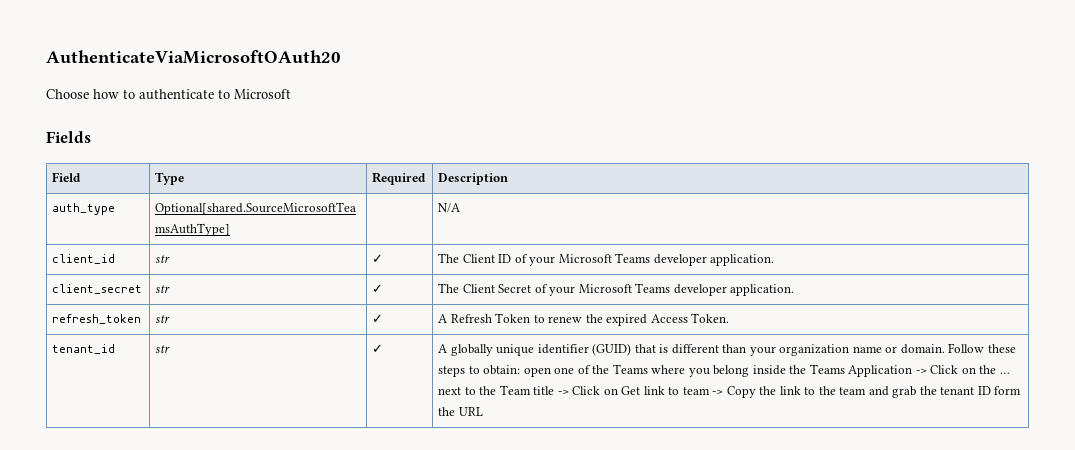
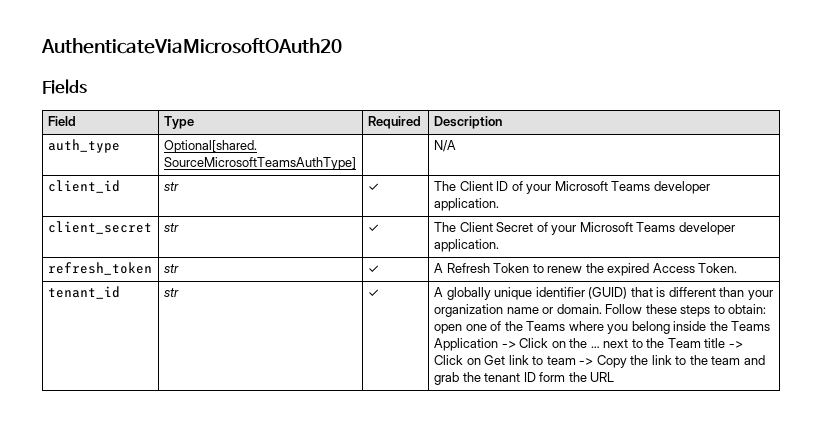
[46,89,291,100] // Choose how to authenticate to Microsoft -> (342, 46) none

